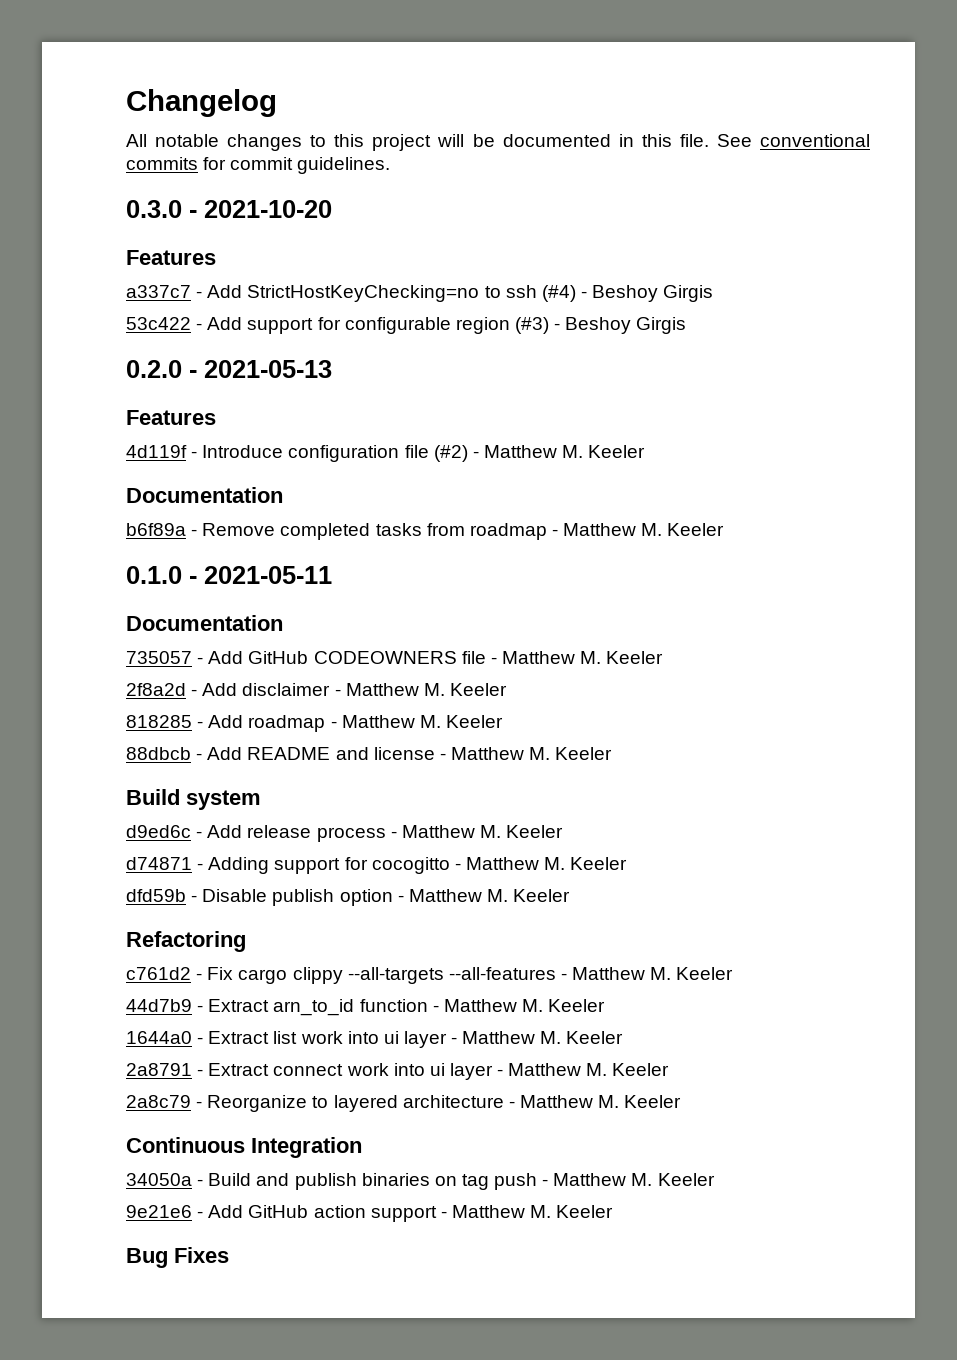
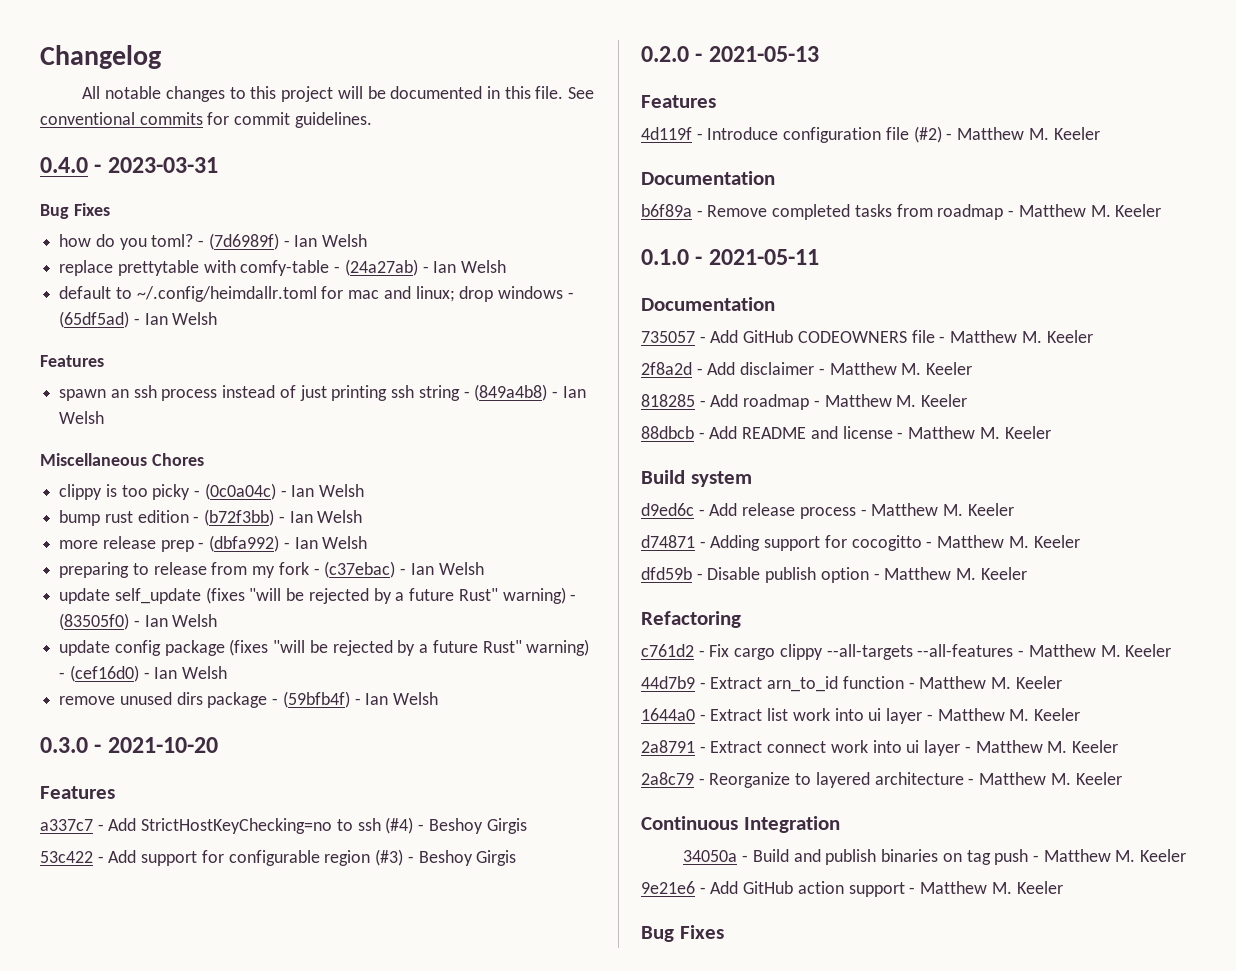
(391, 165) none -> [40,157,218,173] [40,203,110,219] [59,233,368,250] [59,259,507,276] [59,286,574,302] [59,311,218,328] [40,355,104,367] [59,384,586,401] [59,411,105,424] [40,453,204,466] [59,483,365,500] [59,509,363,526] [59,535,368,552] [59,561,484,578] [59,587,577,604] [59,613,218,630] [59,639,590,656] [59,665,228,682] [59,691,439,708] // 0.4.0 - 2023-03-31 // Bug Fixes // how do you toml? - (7d6989f) - Ian Welsh // replace prettytable with comfy-table - (24a27ab) - Ian Welsh // default to ~/.config/heimdallr.toml for mac and linux; drop windows - (65df5ad) - Ian Welsh // Features // spawn an ssh process instead of just printing ssh string - (849a4b8) - Ian Welsh // Miscellaneous Chores // clippy is too picky - (0c0a04c) - Ian Welsh // bump rust edition - (b72f3bb) - Ian Welsh // more release prep - (dbfa992) - Ian Welsh // preparing to release from my fork - (c37ebac) - Ian Welsh // update self_update (fixes "will be rejected by a future Rust" warning) - (83505f0) - Ian Welsh // update config package (fixes "will be rejected by a future Rust" warning) - (cef16d0) - Ian Welsh // remove unused dirs package - (59bfb4f) - Ian Welsh

